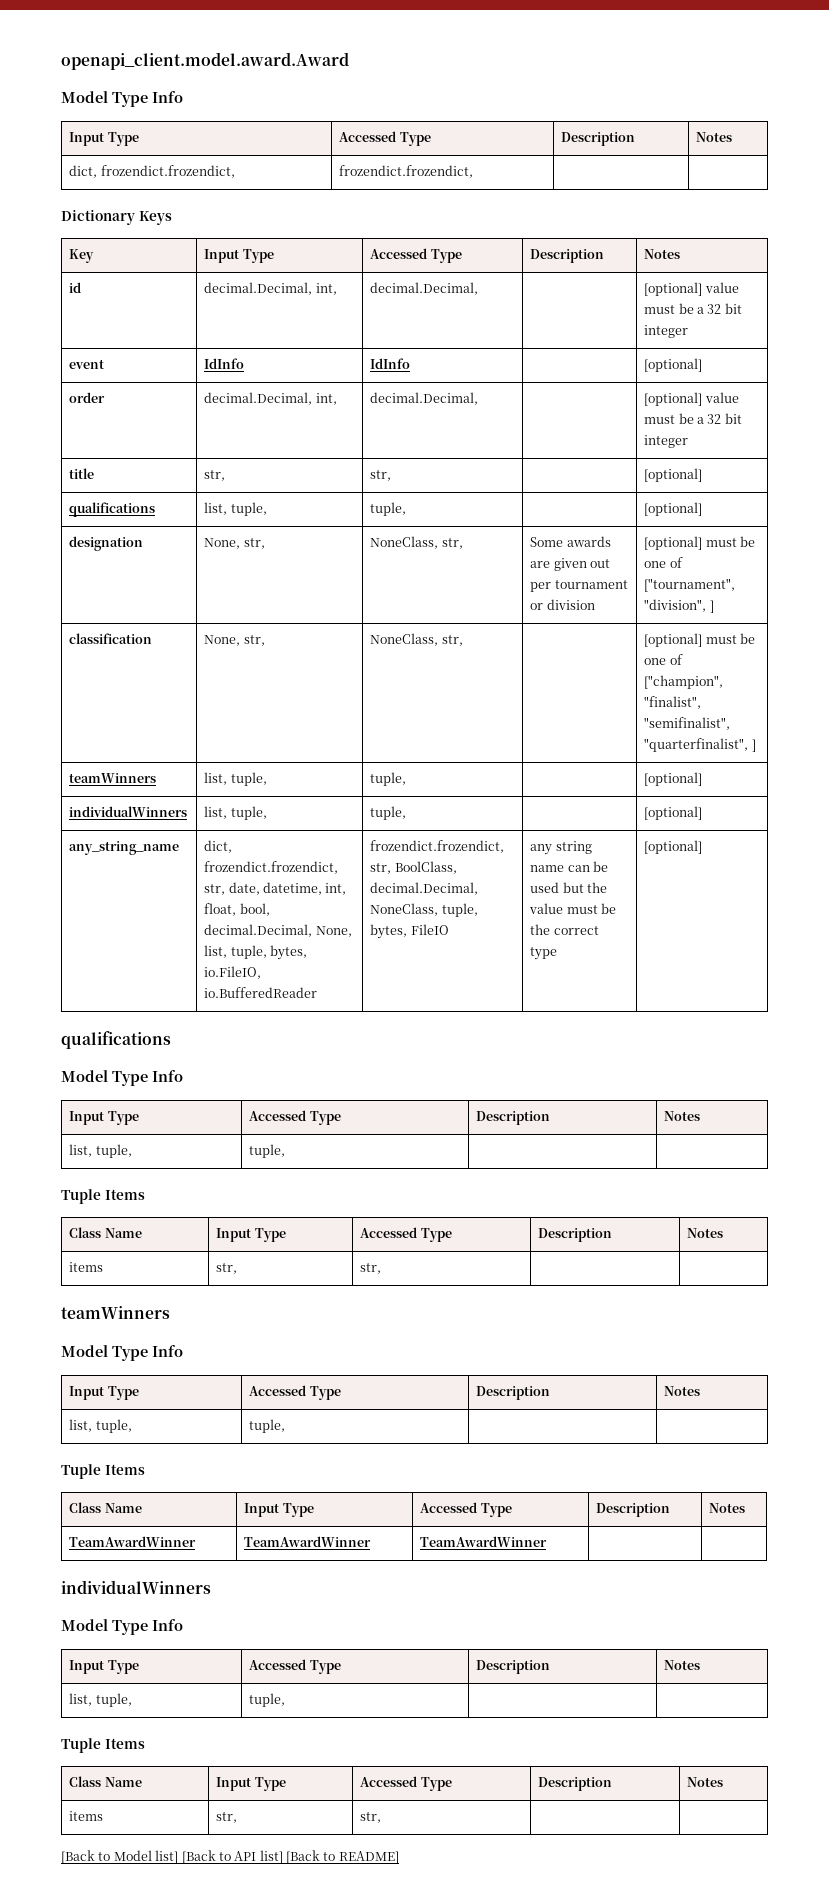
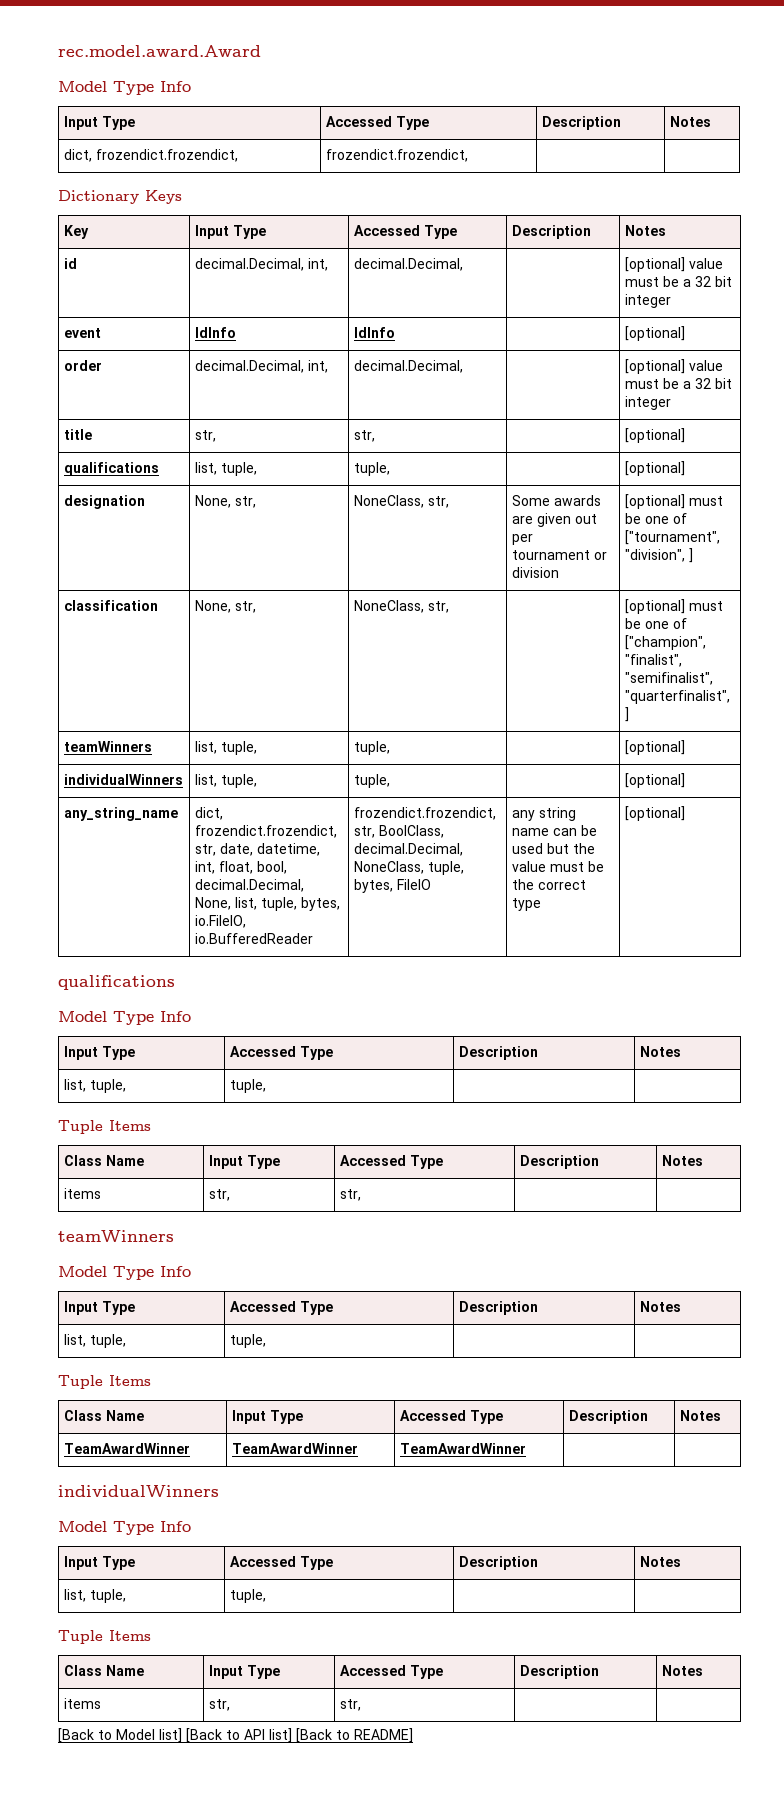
[61,52,349,70] openapi_client.model.award.Award -> [58,45,261,57] rec.model.award.Award

